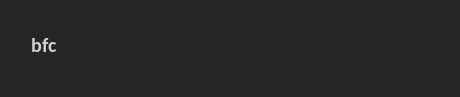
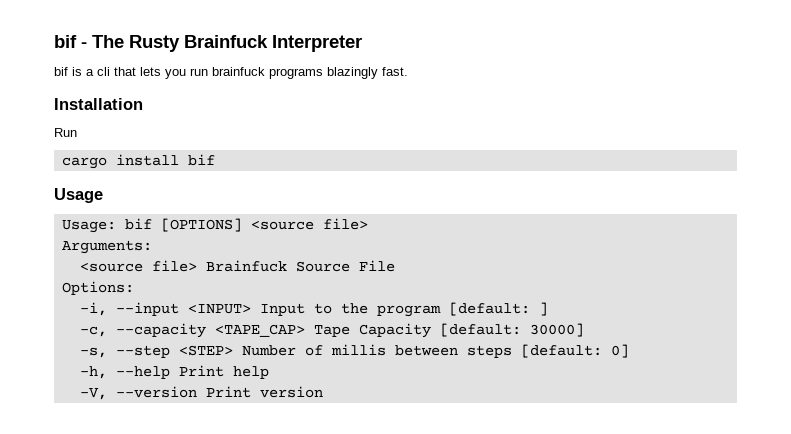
[31,38,57,52] bfc -> [54,35,362,52] [54,67,408,79] [54,98,143,110] [54,128,77,137] [61,154,215,169] [54,188,103,203] [61,218,368,233] [61,240,152,254] [79,260,395,272] [61,281,134,295] [79,302,548,317] [79,323,584,338] [79,344,629,358] [79,365,269,379] [79,386,323,400] bif - The Rusty Brainfuck Interpreter // bif is a cli that lets you run brainfuck programs blazingly fast. // Installation // Run // cargo install bif // Usage // Usage: bif [OPTIONS] <source file> // Arguments: // <source file> Brainfuck Source File // Options: // -i, --input <INPUT> Input to the program [default: ] // -c, --capacity <TAPE_CAP> Tape Capacity [default: 30000] // -s, --step <STEP> Number of millis between steps [default: 0] // -h, --help Print help // -V, --version Print version

